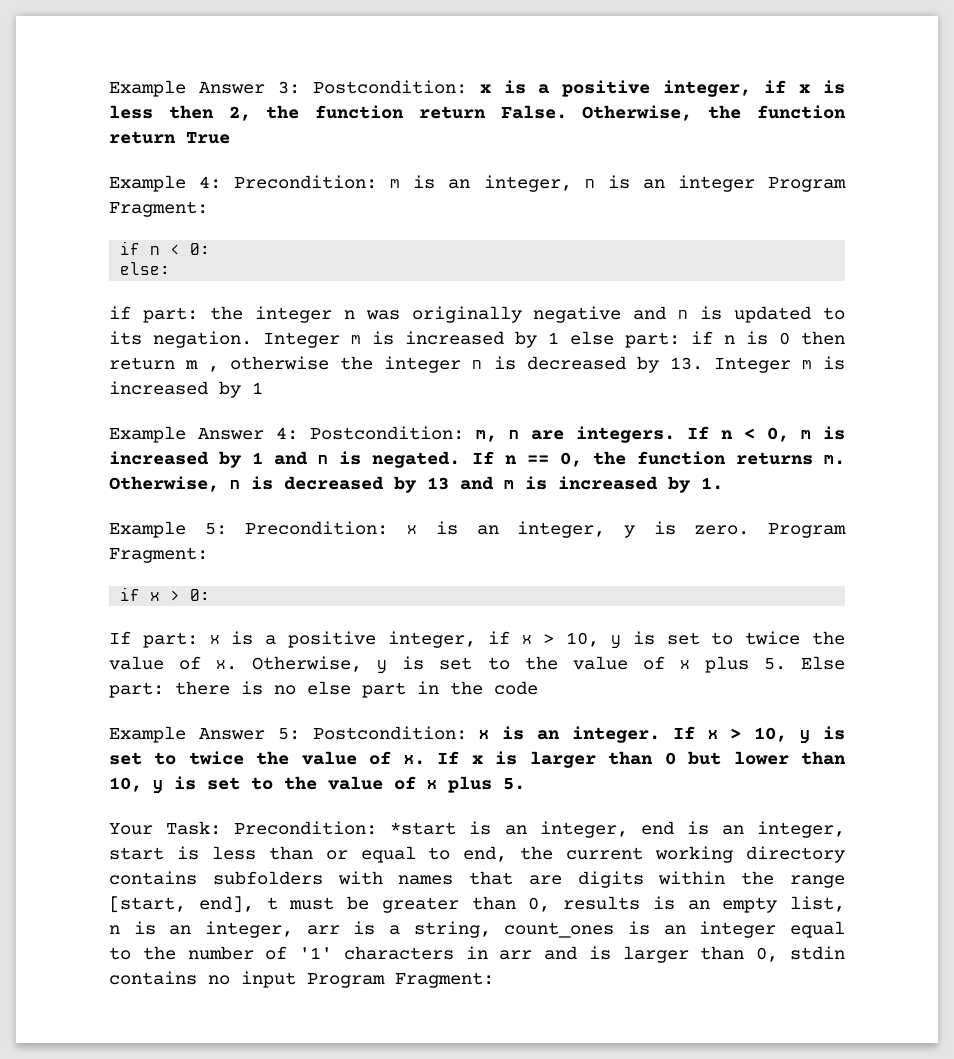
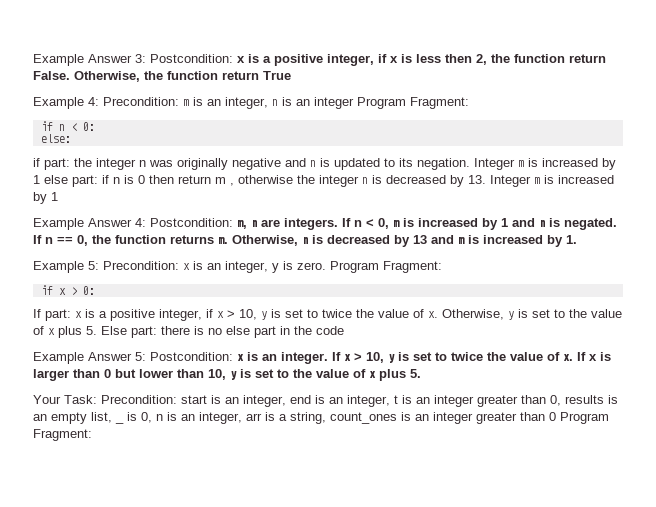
[390,822,457,835] *start -> [181,395,207,404] start
[109,846,845,863] [109,871,846,888] [109,896,369,913] start is less than or equal to end, the current working directory contains subfolders with names that are digits within the range [start, end], t must be -> [394,395,474,407] t is an integer
(845, 904) none -> [115,421,124,424] [127,412,152,423] _ is 0,
[789,921,845,938] [109,946,845,963] [109,971,296,988] equal to the number of '1' characters in arr and is larger than 0, stdin contains no input -> [476,412,556,424] greater than 0

